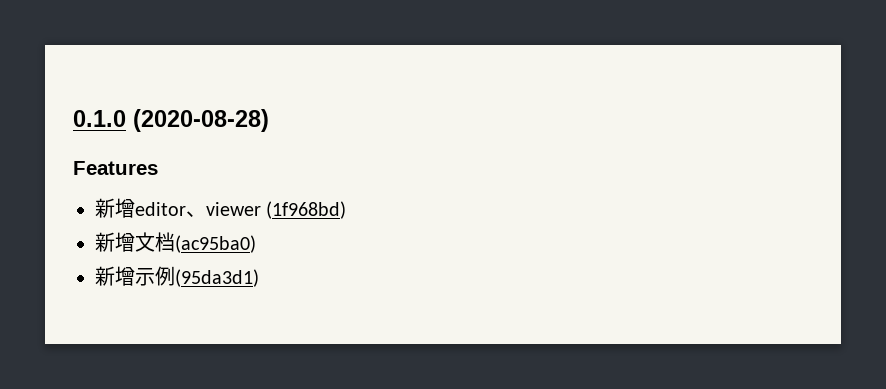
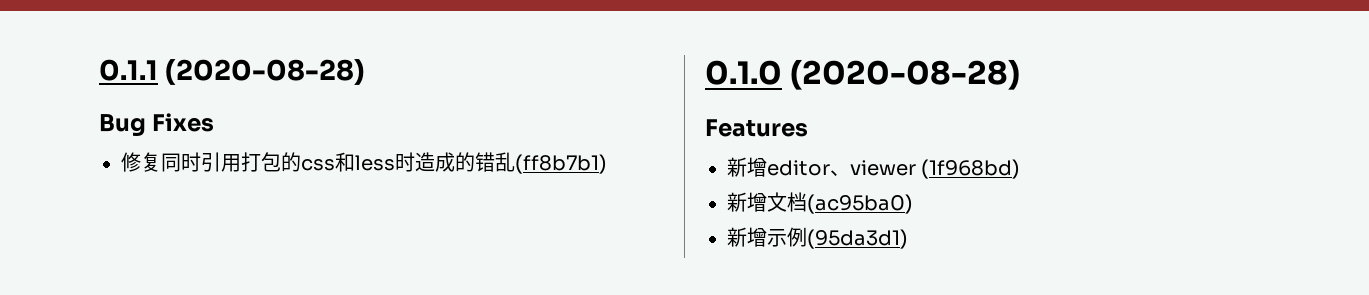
(73, 118) none -> [99,59,366,85] [99,113,215,137] [121,152,607,174] 0.1.1 (2020-08-28) // Bug Fixes // 修复同时引用打包的css和less时造成的错乱(ff8b7b1) //

